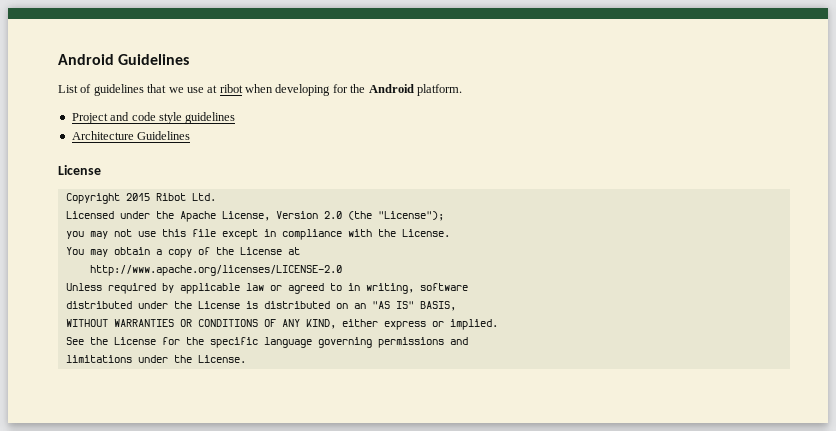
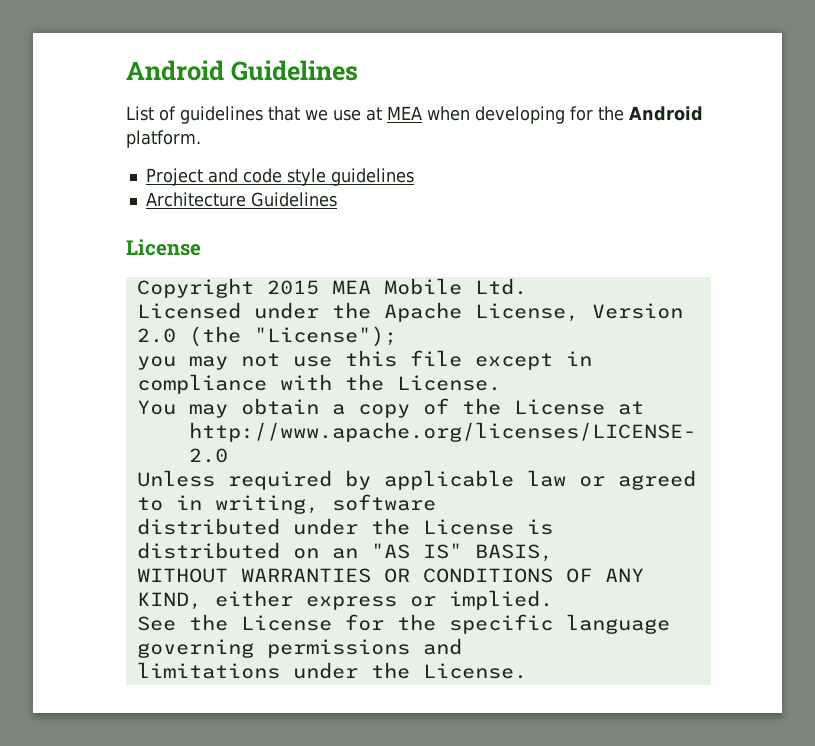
[219,84,243,93] ribot -> [387,106,422,120] MEA
[155,193,186,201] Ribot -> [331,278,462,295] MEA Mobile

